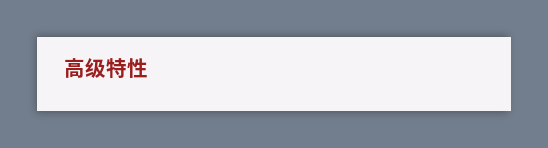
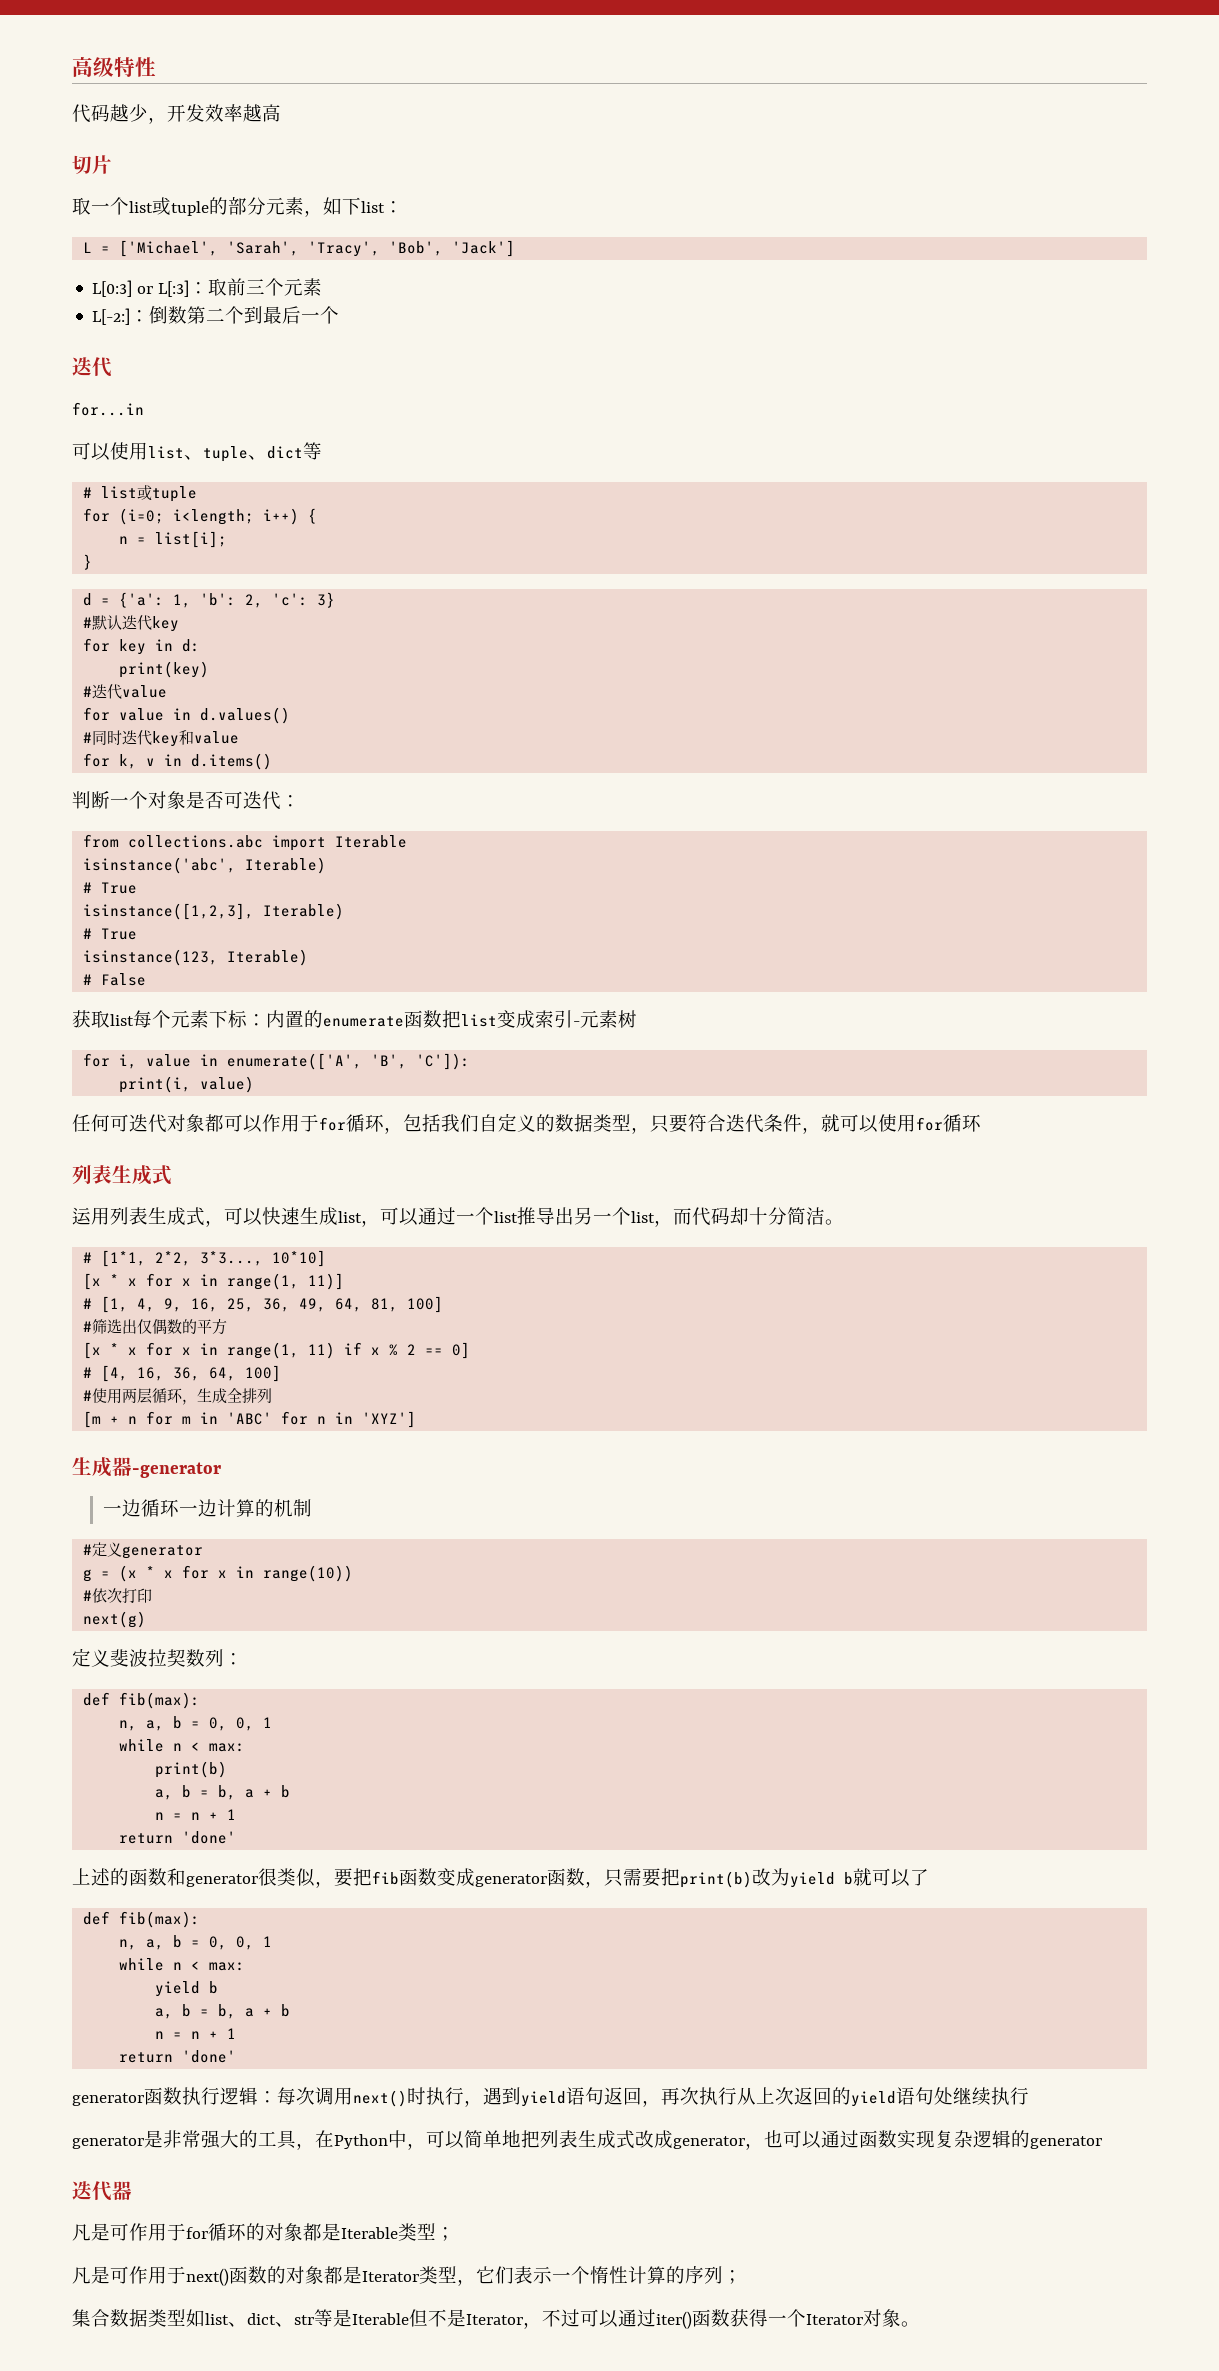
(148, 68) none -> [72,104,281,124] [72,155,112,175] [72,197,403,217] [83,240,516,257] [92,278,323,297] [92,306,340,325] [72,357,112,377] [72,402,144,416] [72,442,322,462] [83,485,198,502] [83,508,318,525] [119,531,228,548] [83,554,93,570] [83,592,336,608] [83,615,180,632] [83,638,201,655] [119,661,210,678] [83,684,168,699] [83,707,291,724] [83,730,240,747] [83,753,273,770] [72,791,300,810] [83,834,408,851] [83,857,327,874] [83,882,138,894] [83,903,345,920] [83,928,138,940] [83,949,309,966] [83,973,147,986] [72,1010,637,1029] [83,1053,471,1070] [119,1076,255,1093] [72,1113,981,1134] [72,1165,172,1185] [72,1207,844,1227] [83,1250,327,1267] [83,1273,345,1290] [83,1296,444,1313] [83,1318,228,1335] [83,1342,471,1359] [83,1365,282,1382] [83,1388,273,1405] [83,1411,417,1428] [72,1457,221,1478] [102,1499,312,1517] [83,1542,204,1559] [83,1565,354,1582] [83,1588,153,1603] [83,1611,147,1628] [72,1648,243,1667] [83,1692,201,1709] [119,1716,273,1731] [119,1739,246,1752] [155,1761,228,1778] [155,1785,291,1800] [155,1809,237,1820] [119,1831,237,1844] [72,1868,929,1888] [83,1911,201,1928] [119,1935,273,1950] [119,1958,246,1971] [155,1981,219,1997] [155,2004,291,2019] [155,2028,237,2039] [119,2050,237,2063] [72,2087,1029,2107] [72,2130,1102,2150] [72,2181,132,2201] [72,2223,455,2241] [72,2266,742,2286] [72,2309,920,2329] // 代码越少，开发效率越高 // 切片 // 取一个list或tuple的部分元素，如下list： // L = ['Michael', 'Sarah', 'Tracy', 'Bob', 'Jack'] // L[0:3] or L[:3]：取前三个元素 // L[-2:]：倒数第二个到最后一个 // 迭代 // for...in // 可以使用list、tuple、dict等 // # list或tuple // for (i=0; i<length; i++) { // n = list[i]; // } // d = {'a': 1, 'b': 2, 'c': 3} // #默认迭代key // for key in d: // print(key) // #迭代value // for value in d.values() // #同时迭代key和value // for k, v in d.items() // 判断一个对象是否可迭代： // from collections.abc import Iterable // isinstance('abc', Iterable) // # True // isinstance([1,2,3], Iterable) // # True // isinstance(123, Iterable) // # False // 获取list每个元素下标：内置的enumerate函数把list变成索引-元素树 // for i, value in enumerate(['A', 'B', 'C']): // print(i, value) // 任何可迭代对象都可以作用于for循环，包括我们自定义的数据类型，只要符合迭代条件，就可以使用for循环 // 列表生成式 // 运用列表生成式，可以快速生成list，可以通过一个list推导出另一个list，而代码却十分简洁。 // # [1*1, 2*2, 3*3..., 10*10] // [x * x for x in range(1, 11)] // # [1, 4, 9, 16, 25, 36, 49, 64, 81, 100] // #筛选出仅偶数的平方 // [x * x for x in range(1, 11) if x % 2 == 0] // # [4, 16, 36, 64, 100] // #使用两层循环，生成全排列 // [m + n for m in 'ABC' for n in 'XYZ'] // 生成器-generator // 一边循环一边计算的机制 // #定义generator // g = (x * x for x in range(10)) // #依次打印 // next(g) // 定义斐波拉契数列： // def fib(max): // n, a, b = 0, 0, 1 // while n < max: // print(b) // a, b = b, a + b // n = n + 1 // return 'done' // 上述的函数和generator很类似，要把fib函数变成generator函数，只需要把print(b)改为yield b就可以了 // def fib(max): // n, a, b = 0, 0, 1 // while n < max: // yield b // a, b = b, a + b // n = n + 1 // return 'done' // generator函数执行逻辑：每次调用next()时执行，遇到yield语句返回，再次执行从上次返回的yield语句处继续执行 // generator是非常强大的工具，在Python中，可以简单地把列表生成式改成generator，也可以通过函数实现复杂逻辑的generator // 迭代器 // 凡是可作用于for循环的对象都是Iterable类型； // 凡是可作用于next()函数的对象都是Iterator类型，它们表示一个惰性计算的序列； // 集合数据类型如list、dict、str等是Iterable但不是Iterator，不过可以通过iter()函数获得一个Iterator对象。

